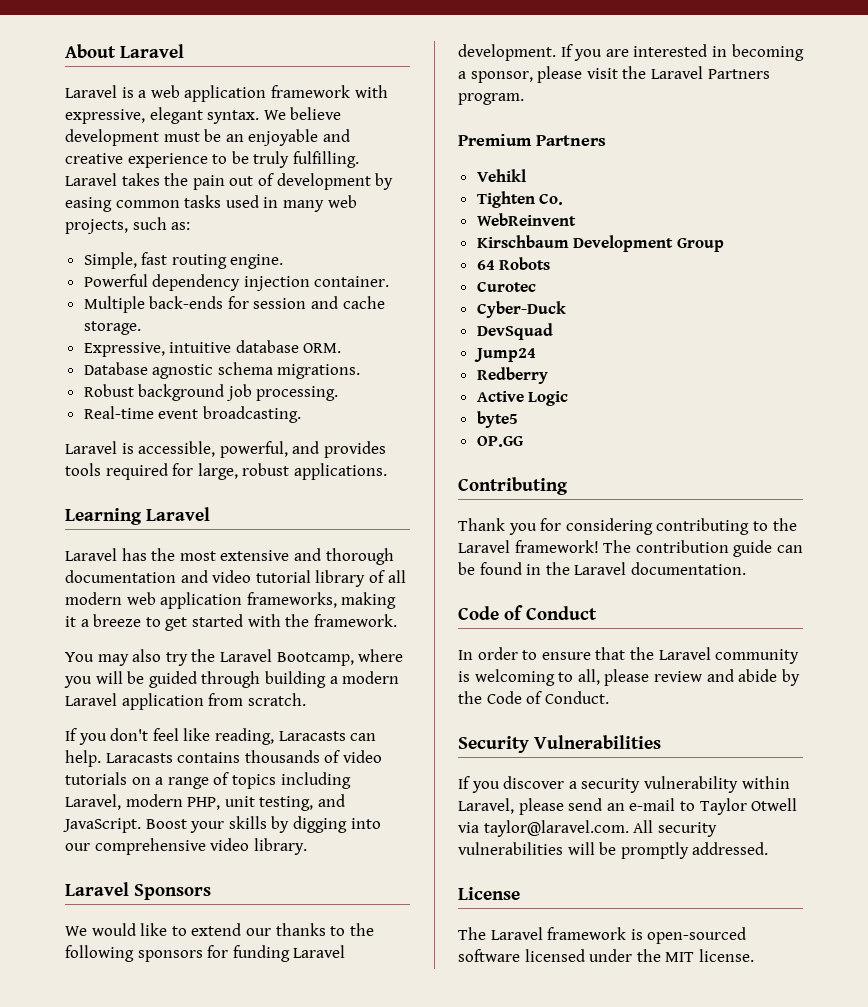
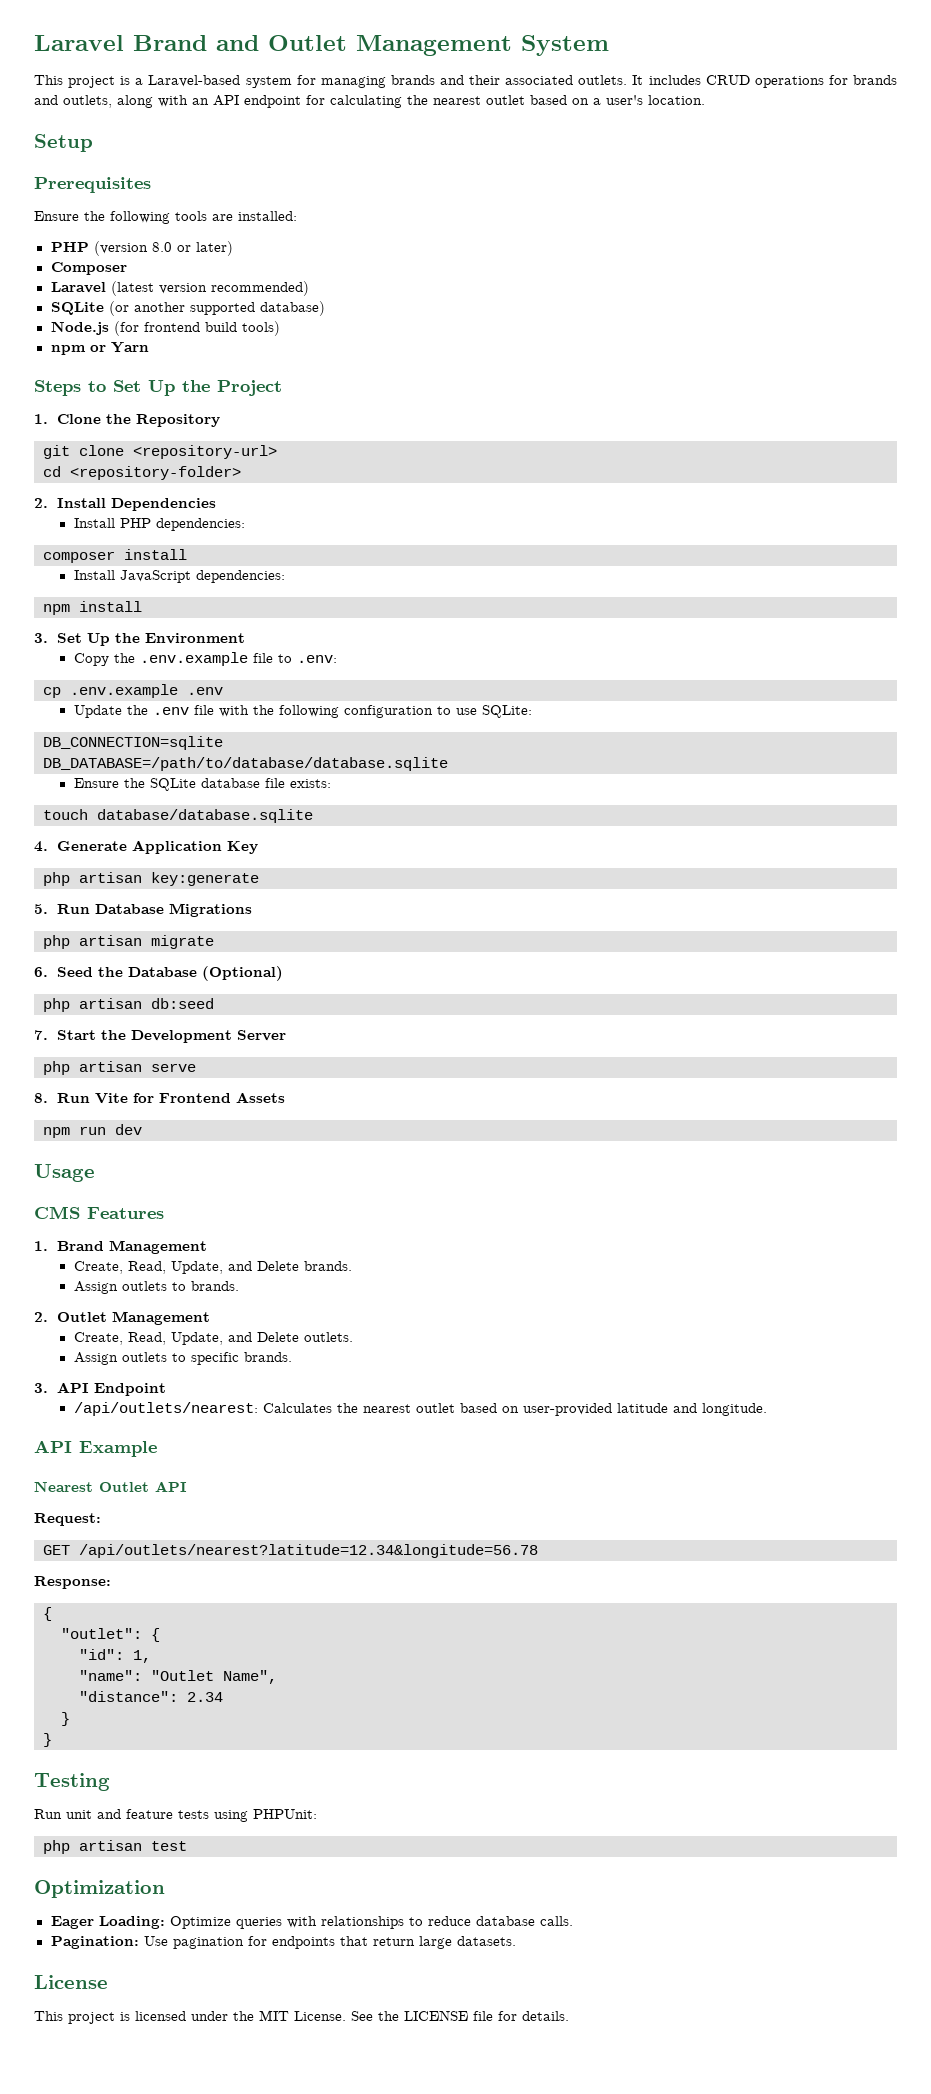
[65,44,184,58] [65,85,388,102] [65,107,342,124] [65,129,350,146] [65,151,359,168] [65,173,394,190] [65,195,357,212] [65,217,191,234] [83,252,284,269] [83,274,390,291] [83,296,385,313] [83,321,141,335] [83,340,342,357] [83,362,361,379] [83,384,339,401] [83,406,301,423] [65,441,386,458] [65,463,387,480] [65,507,210,525] [65,548,394,565] [65,570,406,587] [65,592,397,609] [65,614,397,631] [65,649,404,666] [64,671,400,688] [65,693,306,710] [65,728,377,745] [65,750,382,767] [65,772,351,789] [65,794,345,811] [63,816,381,833] [65,838,307,855] [65,882,211,900] [65,923,374,936] [65,945,346,962] [458,44,804,61] [458,66,770,83] [458,93,524,105] [458,134,606,146] [476,169,526,182] [476,191,564,208] [476,213,576,226] [476,235,724,252] [476,257,551,270] [476,281,536,292] [476,301,566,318] [476,323,553,340] [473,348,536,362] [476,367,548,384] [476,391,569,406] [476,411,518,428] [476,436,523,447] [458,477,568,495] [458,518,797,535] [458,540,803,557] [458,562,746,575] [458,605,597,620] [458,647,800,664] [458,669,800,686] [458,691,609,704] [458,735,661,753] [458,776,790,793] [458,798,798,815] [458,820,717,837] [458,842,769,859] [458,887,520,900] [458,927,747,944] [458,949,754,962] About Laravel // Laravel is a web application framework with expressive, elegant syntax. We believe development must be an enjoyable and creative experience to be truly fulfilling. Laravel takes the pain out of development by easing common tasks used in many web projects, such as: // Simple, fast routing engine. // Powerful dependency injection container. // Multiple back-ends for session and cache storage. // Expressive, intuitive database ORM. // Database agnostic schema migrations. // Robust background job processing. // Real-time event broadcasting. // Laravel is accessible, powerful, and provides tools required for large, robust applications. // Learning Laravel // Laravel has the most extensive and thorough documentation and video tutorial library of all modern web application frameworks, making it a breeze to get started with the framework. // You may also try the Laravel Bootcamp, where you will be guided through building a modern Laravel application from scratch. // If you don't feel like reading, Laracasts can help. Laracasts contains thousands of video tutorials on a range of topics including Laravel, modern PHP, unit testing, and JavaScript. Boost your skills by digging into our comprehensive video library. // Laravel Sponsors // We would like to extend our thanks to the following sponsors for funding Laravel development. If you are interested in becoming a sponsor, please visit the Laravel Partners program. // Premium Partners // Vehikl // Tighten Co. // WebReinvent // Kirschbaum Development Group // 64 Robots // Curotec // Cyber-Duck // DevSquad // Jump24 // Redberry // Active Logic // byte5 // OP.GG // Contributing // Thank you for considering contributing to the Laravel framework! The contribution guide can be found in the Laravel documentation. // Code of Conduct // In order to ensure that the Laravel community is welcoming to all, please review and abide by the Code of Conduct. // Security Vulnerabilities // If you discover a security vulnerability within Laravel, please send an e-mail to Taylor Otwell via taylor@laravel.com. All security vulnerabilities will be promptly addressed. // License // The Laravel framework is open-sourced software licensed under the MIT license. -> [34,35,609,56] [34,75,897,88] [34,95,705,108] [34,134,93,152] [34,177,151,193] [34,211,297,224] [50,241,233,256] [50,262,127,275] [50,281,309,296] [50,301,325,316] [50,321,280,336] [50,342,149,355] [34,380,282,396] [34,414,221,427] [43,445,277,459] [43,466,241,480] [34,498,217,511] [73,518,245,531] [43,549,187,563] [73,570,285,583] [43,601,142,615] [34,633,246,646] [73,652,337,666] [43,684,223,698] [73,705,532,718] [43,736,223,750] [43,757,448,771] [73,778,331,791] [43,809,313,823] [34,840,259,854] [43,872,259,886] [34,903,253,917] [43,935,214,949] [34,966,284,981] [43,998,214,1012] [34,1030,287,1043] [43,1061,196,1075] [34,1092,286,1104] [43,1124,142,1138] [34,1164,95,1182] [34,1206,164,1219] [34,1240,208,1254] [73,1261,352,1274] [73,1281,239,1294] [34,1311,211,1325] [73,1332,353,1345] [73,1352,292,1365] [34,1382,167,1396] [73,1402,767,1416] [34,1440,157,1457] [34,1481,187,1492] [34,1513,101,1526] [43,1544,538,1558] [34,1576,111,1589] [43,1607,52,1621] [61,1628,160,1642] [79,1649,151,1663] [79,1670,277,1684] [79,1691,223,1702] [61,1712,70,1726] [43,1733,52,1747] [34,1773,110,1791] [34,1809,317,1822] [43,1840,187,1854] [34,1880,165,1898] [50,1916,573,1929] [50,1936,516,1949] [34,1975,108,1989] [34,2010,569,2024] Laravel Brand and Outlet Management System // This project is a Laravel-based system for managing brands and their associated outlets. It includes CRUD operations for brands and outlets, along with an API endpoint for calculating the nearest outlet based on a user's location. // Setup // Prerequisites // Ensure the following tools are installed: // PHP (version 8.0 or later) // Composer // Laravel (latest version recommended) // SQLite (or another supported database) // Node.js (for frontend build tools) // npm or Yarn // Steps to Set Up the Project // 1. Clone the Repository // git clone <repository-url> // cd <repository-folder> // 2. Install Dependencies // Install PHP dependencies: // composer install // Install JavaScript dependencies: // npm install // 3. Set Up the Environment // Copy the .env.example file to .env: // cp .env.example .env // Update the .env file with the following configuration to use SQLite: // DB_CONNECTION=sqlite // DB_DATABASE=/path/to/database/database.sqlite // Ensure the SQLite database file exists: // touch database/database.sqlite // 4. Generate Application Key // php artisan key:generate // 5. Run Database Migrations // php artisan migrate // 6. Seed the Database (Optional) // php artisan db:seed // 7. Start the Development Server // php artisan serve // 8. Run Vite for Frontend Assets // npm run dev // Usage // CMS Features // 1. Brand Management // Create, Read, Update, and Delete brands. // Assign outlets to brands. // 2. Outlet Management // Create, Read, Update, and Delete outlets. // Assign outlets to specific brands. // 3. API Endpoint // /api/outlets/nearest: Calculates the nearest outlet based on user-provided latitude and longitude. // API Example // Nearest Outlet API // Request: // GET /api/outlets/nearest?latitude=12.34&longitude=56.78 // Response: // { // "outlet": { // "id": 1, // "name": "Outlet Name", // "distance": 2.34 // } // } // Testing // Run unit and feature tests using PHPUnit: // php artisan test // Optimization // Eager Loading: Optimize queries with relationships to reduce database calls. // Pagination: Use pagination for endpoints that return large datasets. // License // This project is licensed under the MIT License. See the LICENSE file for details.

